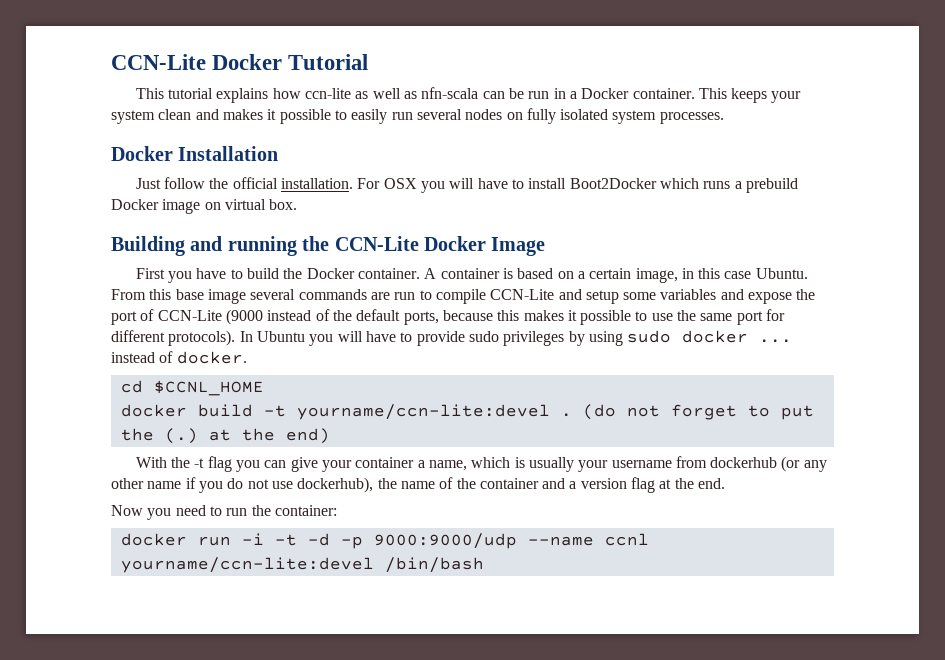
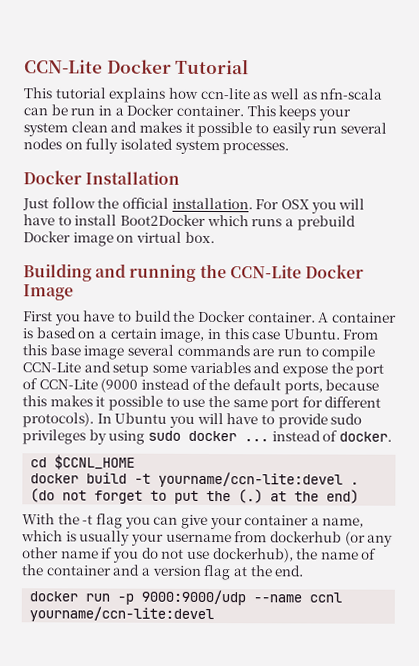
[111,505,337,520] // Now you need to run the container: -> (305, 571) none
[241,533,330,546] -i -t -d -> (111, 597) none
[384,557,484,573] /bin/bash -> (215, 614) none

